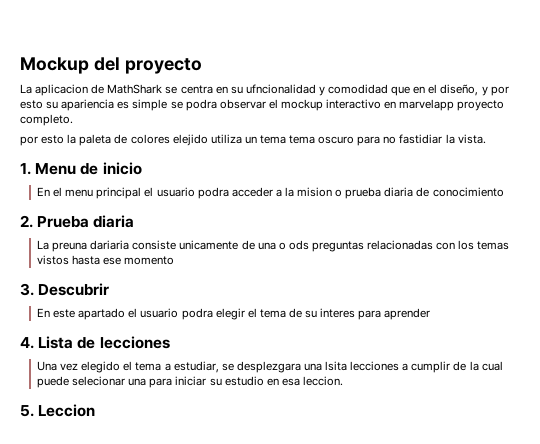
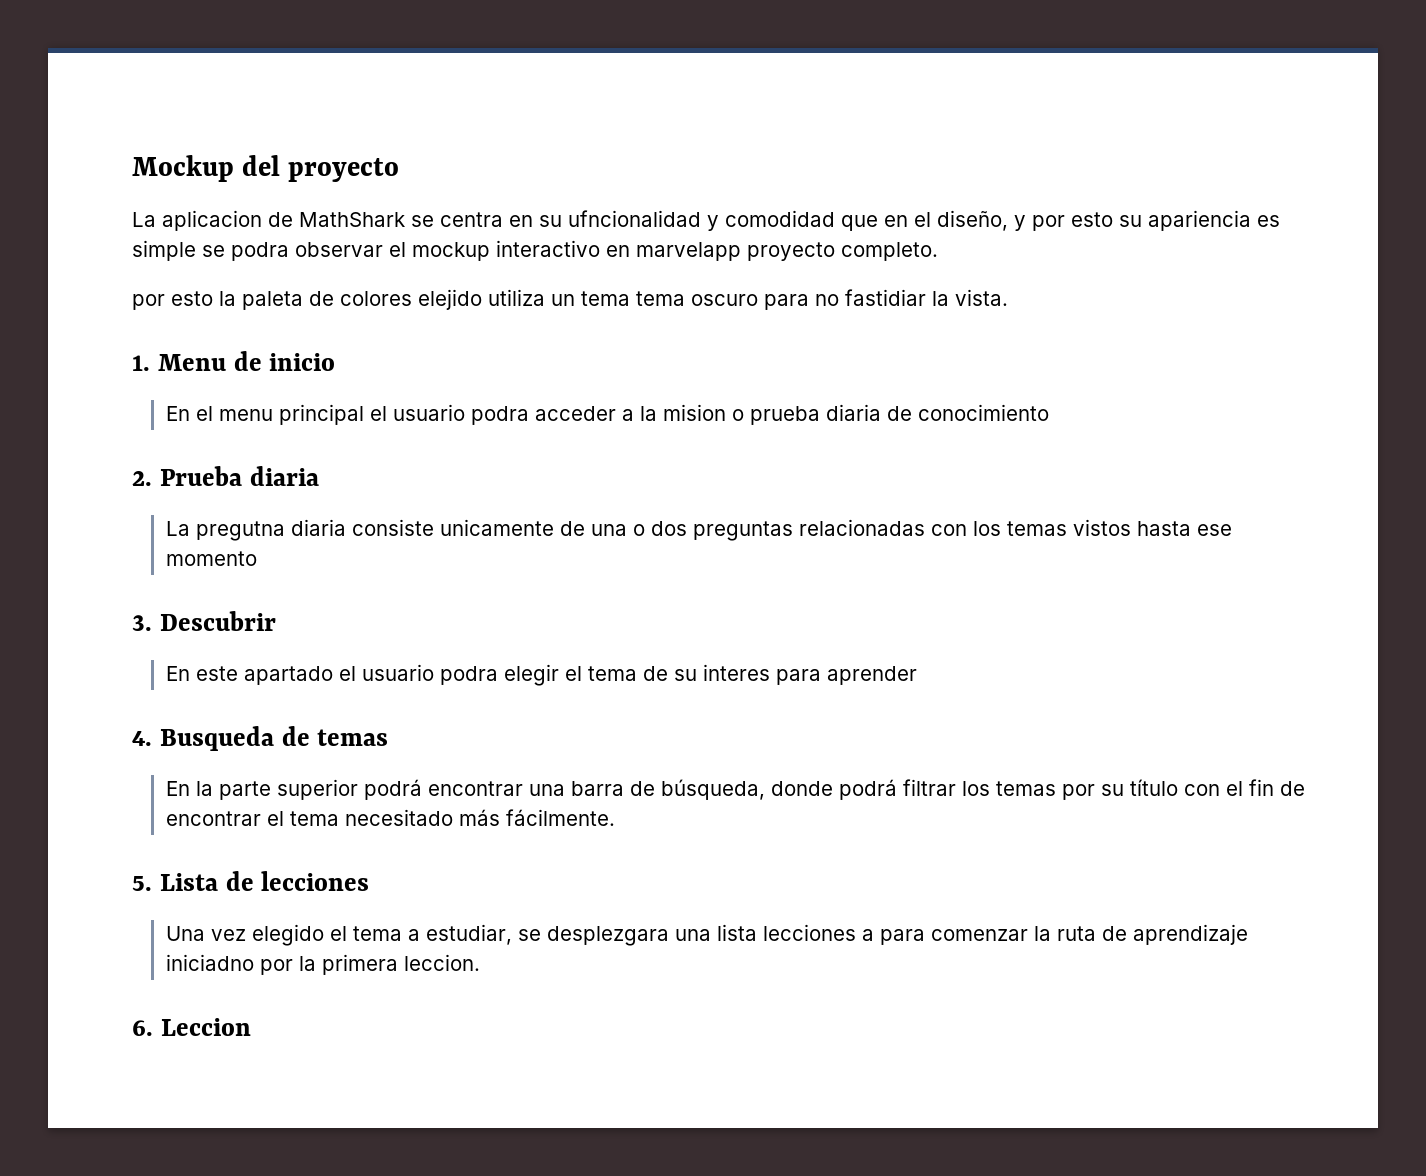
[52,240,130,252] preuna dariaria -> [195,519,346,541] pregutna diaria
[288,240,309,250] ods -> [650,521,687,536] dos
(34, 343) none -> [159,726,389,751] [165,779,1305,800] [165,809,615,826] [132,876,152,891] Busqueda de temas // En la parte superior podrá encontrar una barra de búsqueda, donde podrá filtrar los temas por su título con el fin de encontrar el tema necesitado más fácilmente. // 5.
[325,361,348,371] lsita -> [716,924,757,941] lista
[411,361,503,373] [36,376,300,388] cumplir de la cual puede selecionar una para iniciar su estudio en esa -> [879,924,1248,945] [165,954,398,975] para comenzar la ruta de aprendizaje iniciadno por la primera
[20,405,34,417] 5. -> [132,1020,153,1036] 6.

